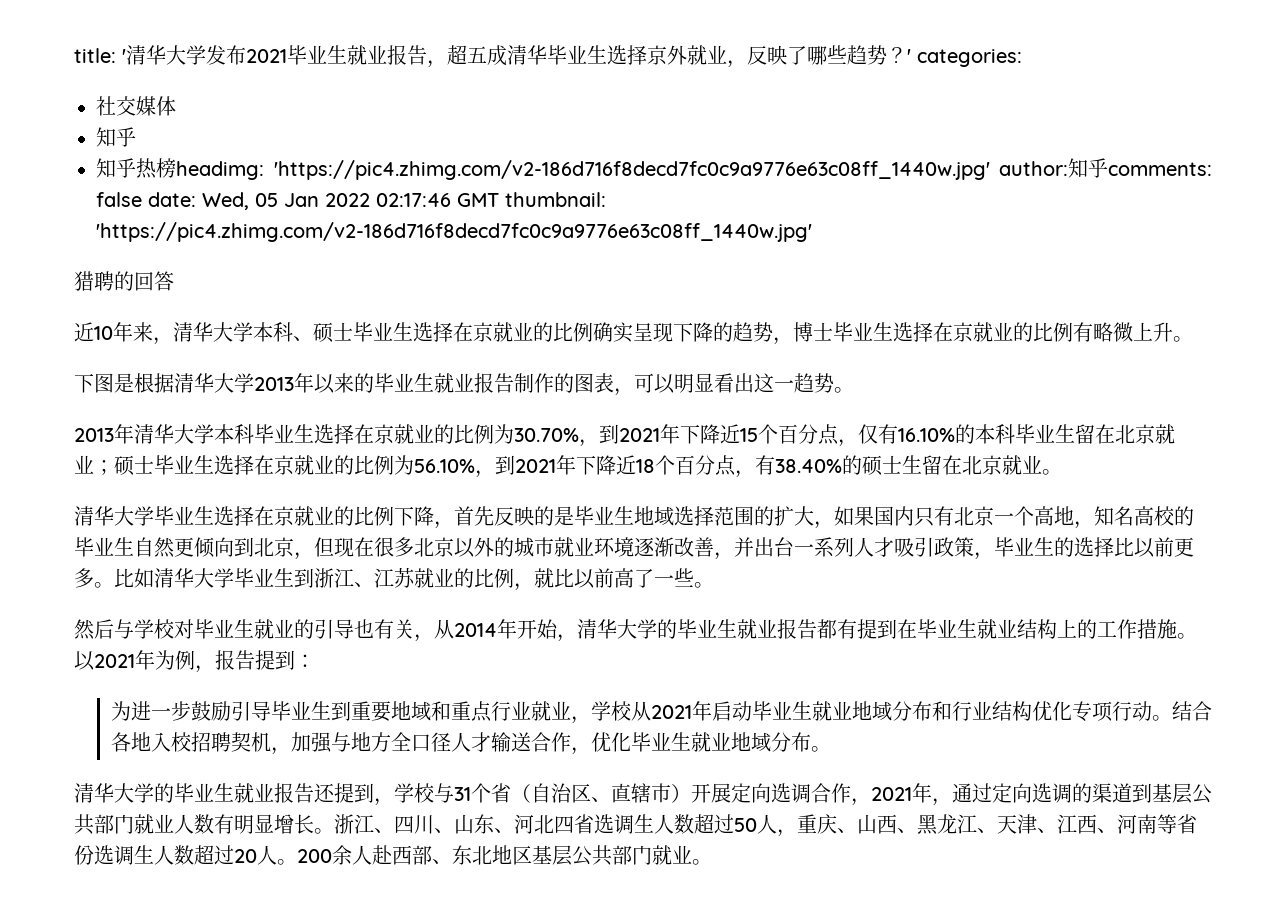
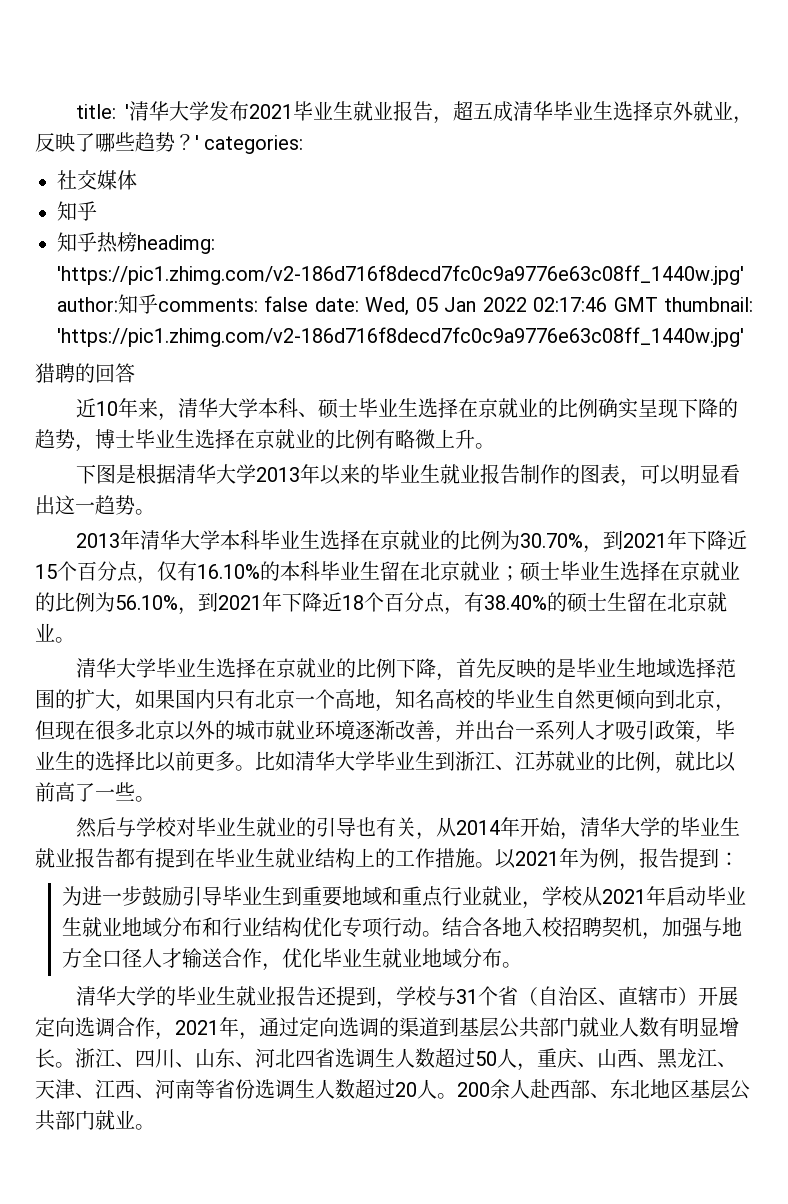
[273,160,990,180] 'https://pic4.zhimg.com/v2-186d716f8decd7fc0c9a9776e63c08ff_1440w.jpg' -> [57,265,744,285] 'https://pic1.zhimg.com/v2-186d716f8decd7fc0c9a9776e63c08ff_1440w.jpg'
[96,222,812,242] 'https://pic4.zhimg.com/v2-186d716f8decd7fc0c9a9776e63c08ff_1440w.jpg' -> [57,327,744,347] 'https://pic1.zhimg.com/v2-186d716f8decd7fc0c9a9776e63c08ff_1440w.jpg'

